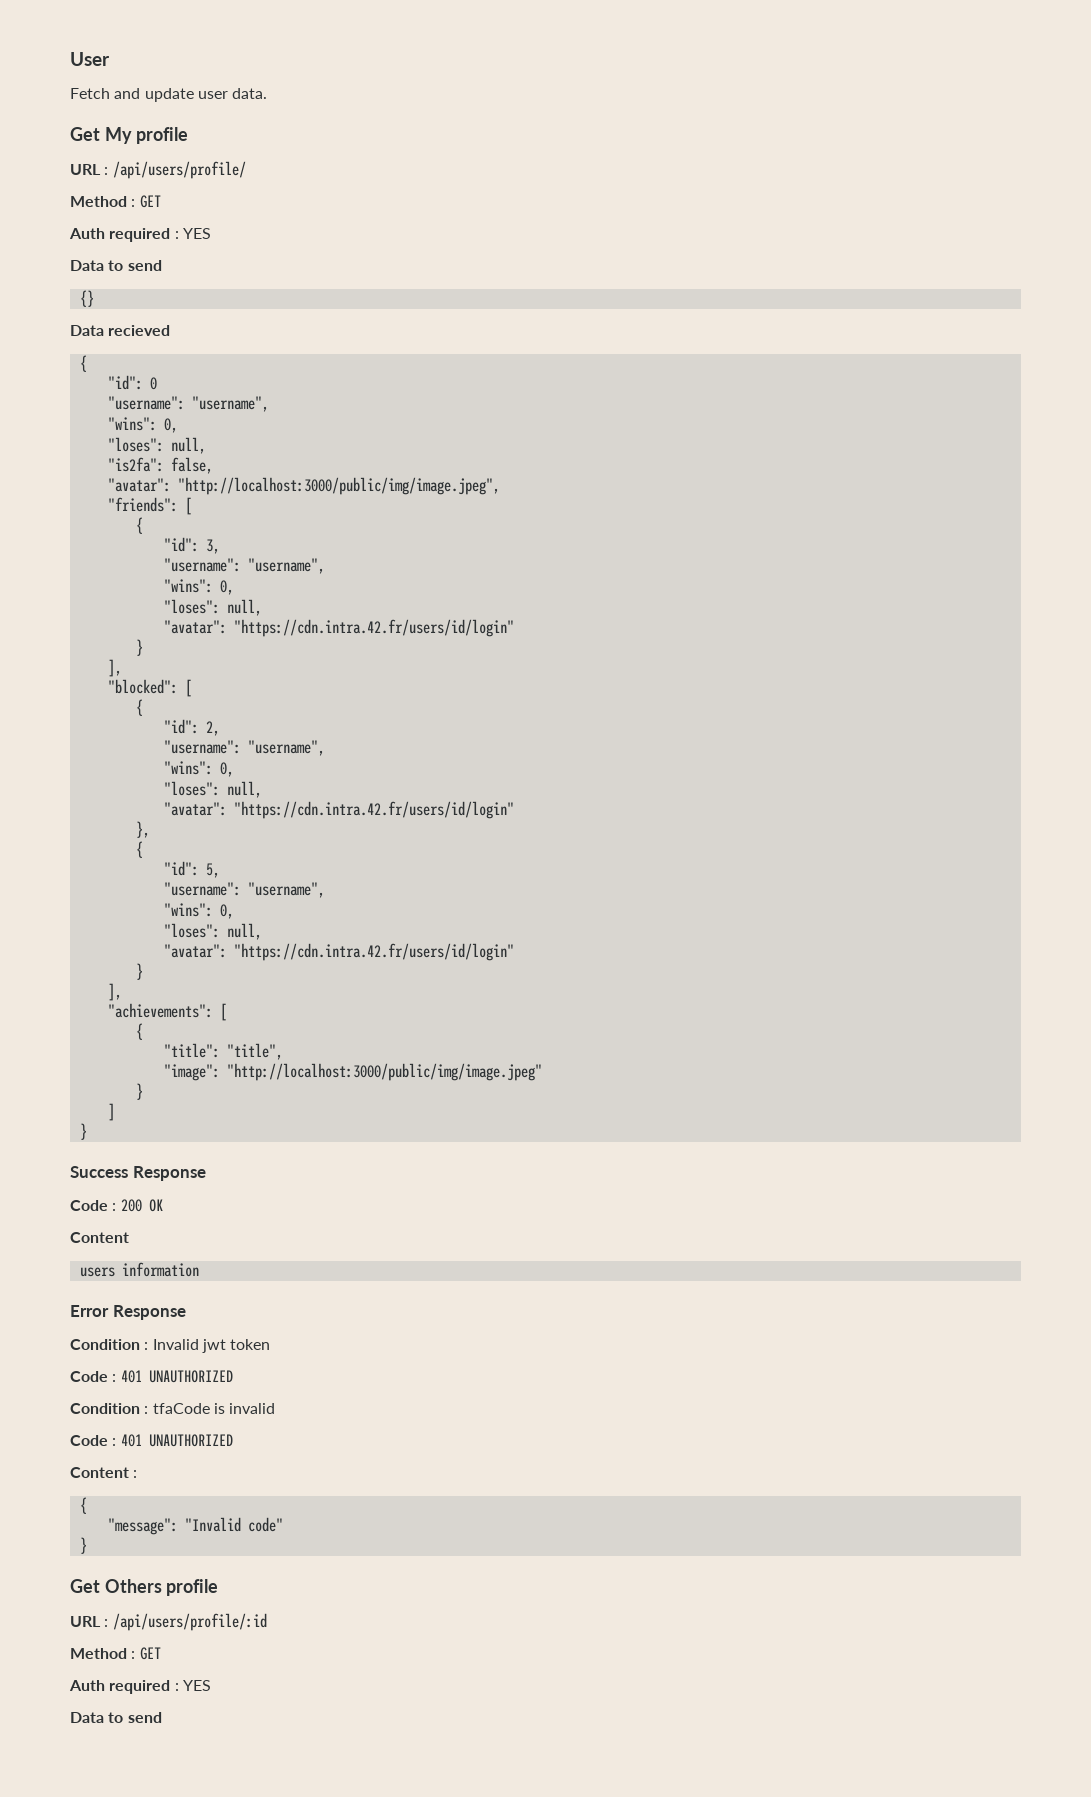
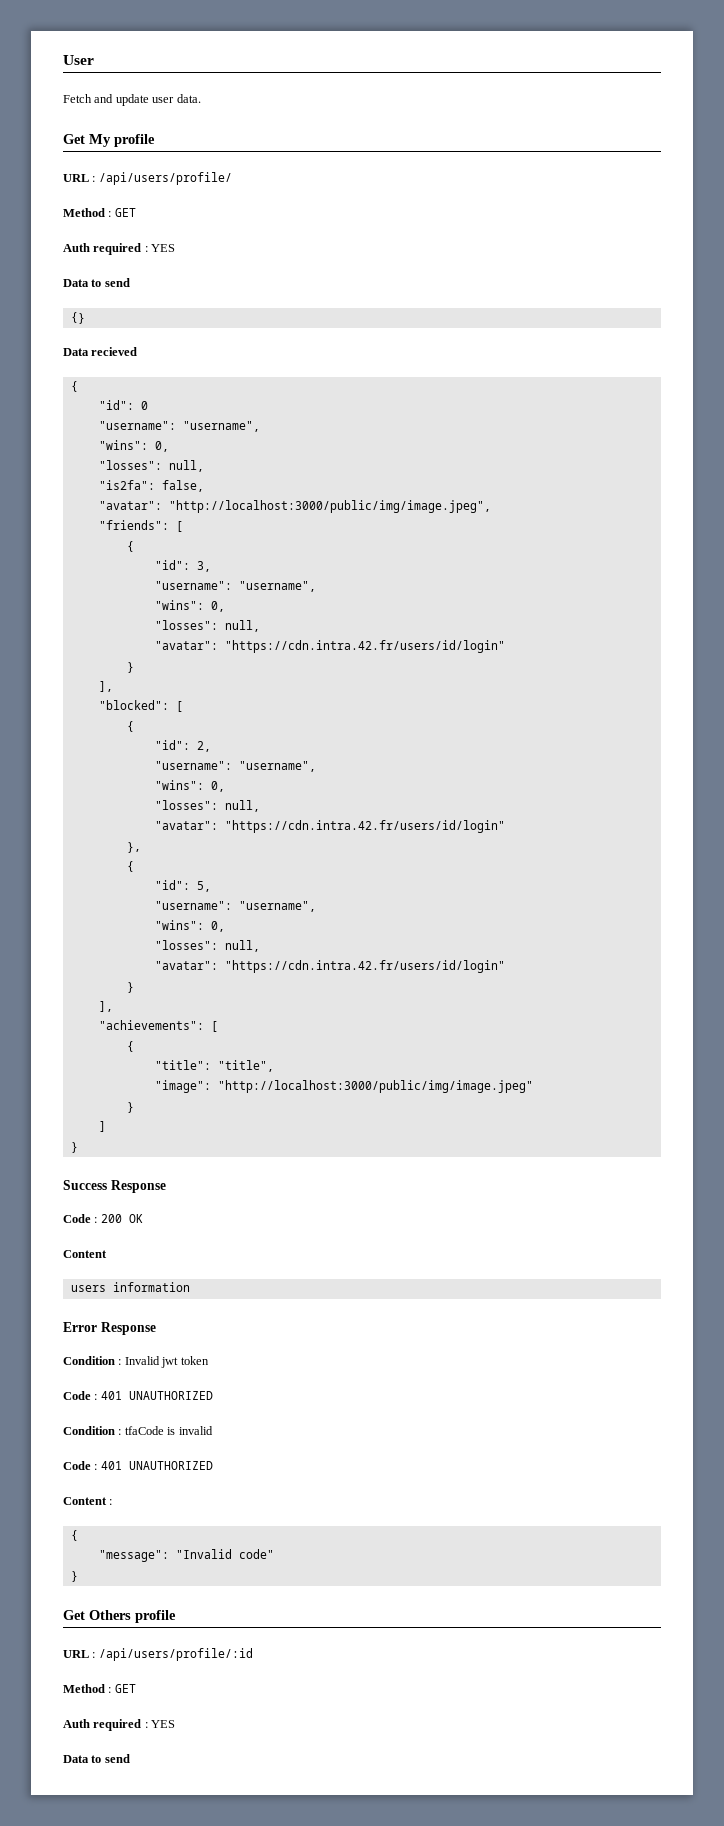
[107,437,164,452] "loses": -> [98,460,162,470] "losses":
[163,599,220,614] "loses": -> [154,620,218,630] "losses":
[163,781,220,796] "loses": -> [154,800,218,810] "losses":
[163,923,220,938] "loses": -> [154,940,218,950] "losses":

